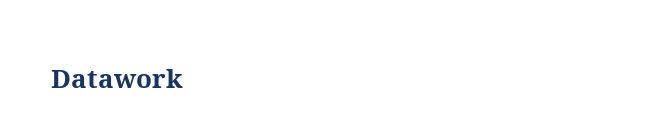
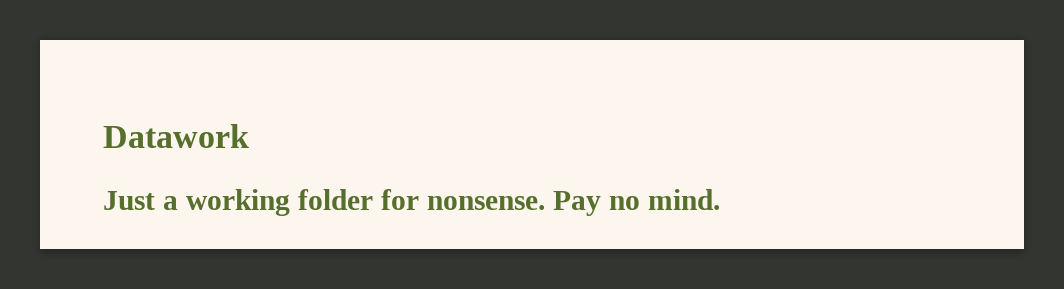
(183, 78) none -> [103,189,720,216] // Just a working folder for nonsense. Pay no mind.

